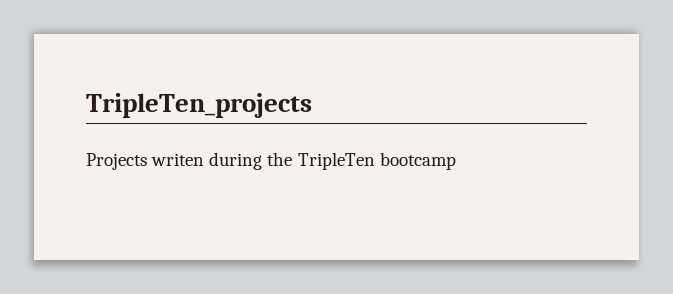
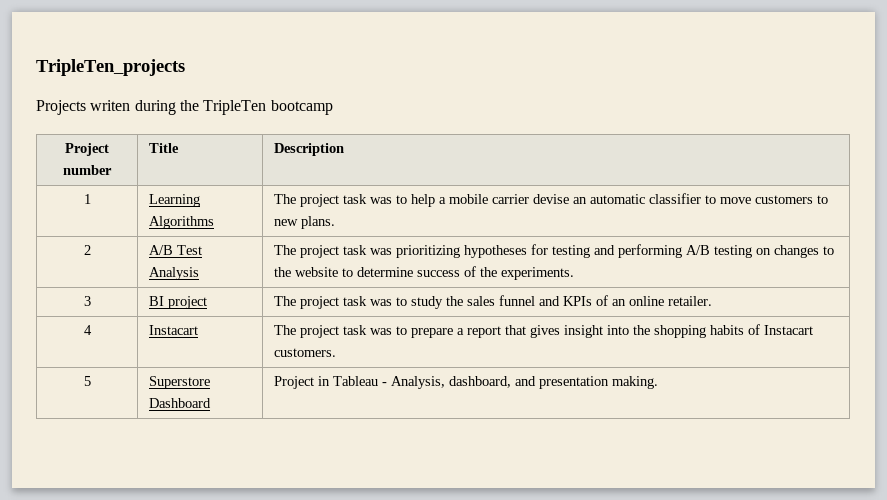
(456, 161) none -> [65,143,109,156] [63,165,112,175] [149,143,180,153] [274,143,345,156] [83,194,91,204] [149,194,201,207] [149,216,215,229] [274,193,829,207] [274,216,336,229] [83,245,91,255] [149,245,203,255] [149,267,200,280] [274,244,835,258] [274,266,575,280] [83,296,91,306] [149,296,208,309] [274,295,713,309] [83,325,92,335] [149,325,199,335] [274,324,814,338] [274,348,337,357] [83,376,91,386] [149,376,211,389] [149,398,212,408] [274,376,659,389] // Project number | Title | Description // 1 | Learning Algorithms | The project task was to help a mobile carrier devise an automatic classifier to move customers to new plans. // 2 | A/B Test Analysis | The project task was prioritizing hypotheses for testing and performing A/B testing on changes to the website to determine success of the experiments. // 3 | BI project | The project task was to study the sales funnel and KPIs of an online retailer. // 4 | Instacart | The project task was to prepare a report that gives insight into the shopping habits of Instacart customers. // 5 | Superstore Dashboard | Project in Tableau - Analysis, dashboard, and presentation making.

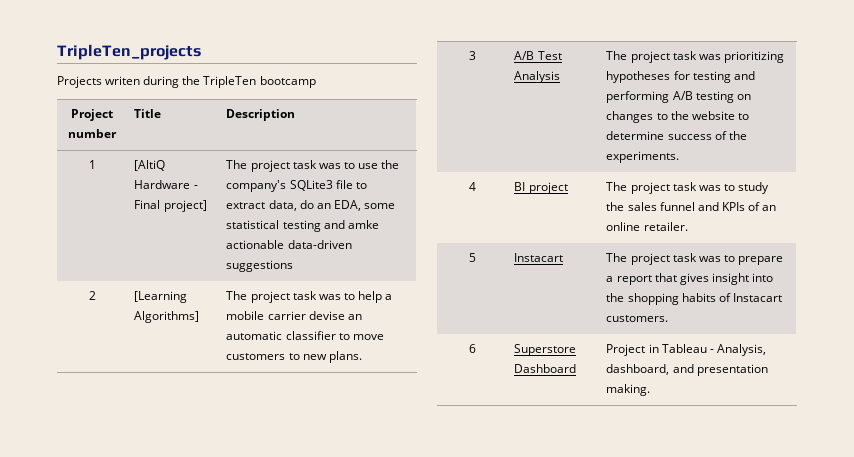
[149,194,201,207] [149,216,215,229] Learning Algorithms -> [134,160,166,171] [134,180,198,189] [134,200,207,212] [226,160,400,172] [226,180,367,192] [226,200,395,211] [226,220,379,232] [226,240,352,249] [226,260,294,272] [88,291,96,300] [134,291,188,303] [134,311,200,323] [AltiQ Hardware - Final project] | The project task was to use the company's SQLite3 file to extract data, do an EDA, some statistical testing and amke actionable data-driven suggestions // 2 | [Learning Algorithms]
[83,245,91,255] 2 -> [468,51,476,60] 3
[83,296,91,306] 3 -> [468,182,476,191] 4
[83,325,92,335] 4 -> [468,253,476,262] 5
[83,376,91,386] 5 -> [468,344,476,353] 6

